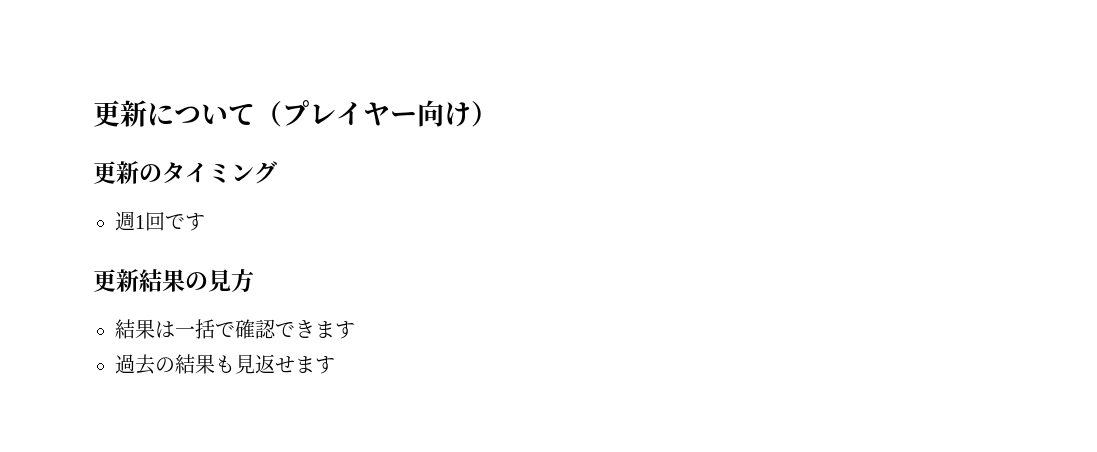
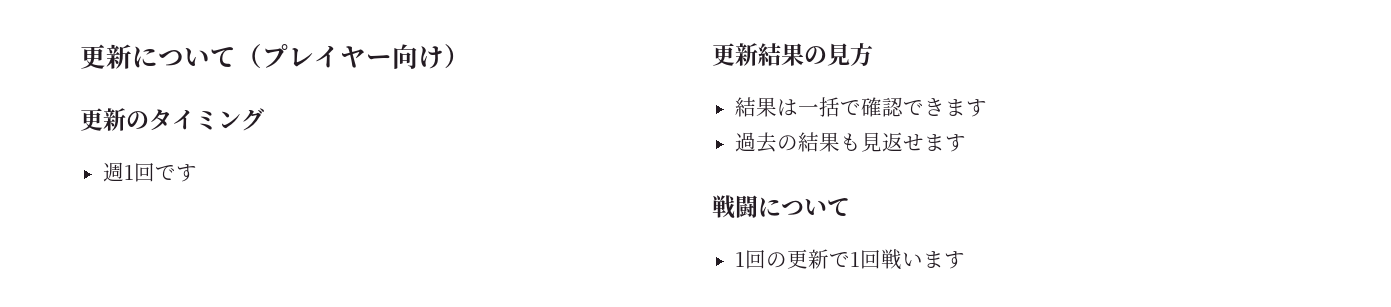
(335, 365) none -> [712,195,850,219] [734,249,965,270] // 戦闘について // 1回の更新で1回戦います

